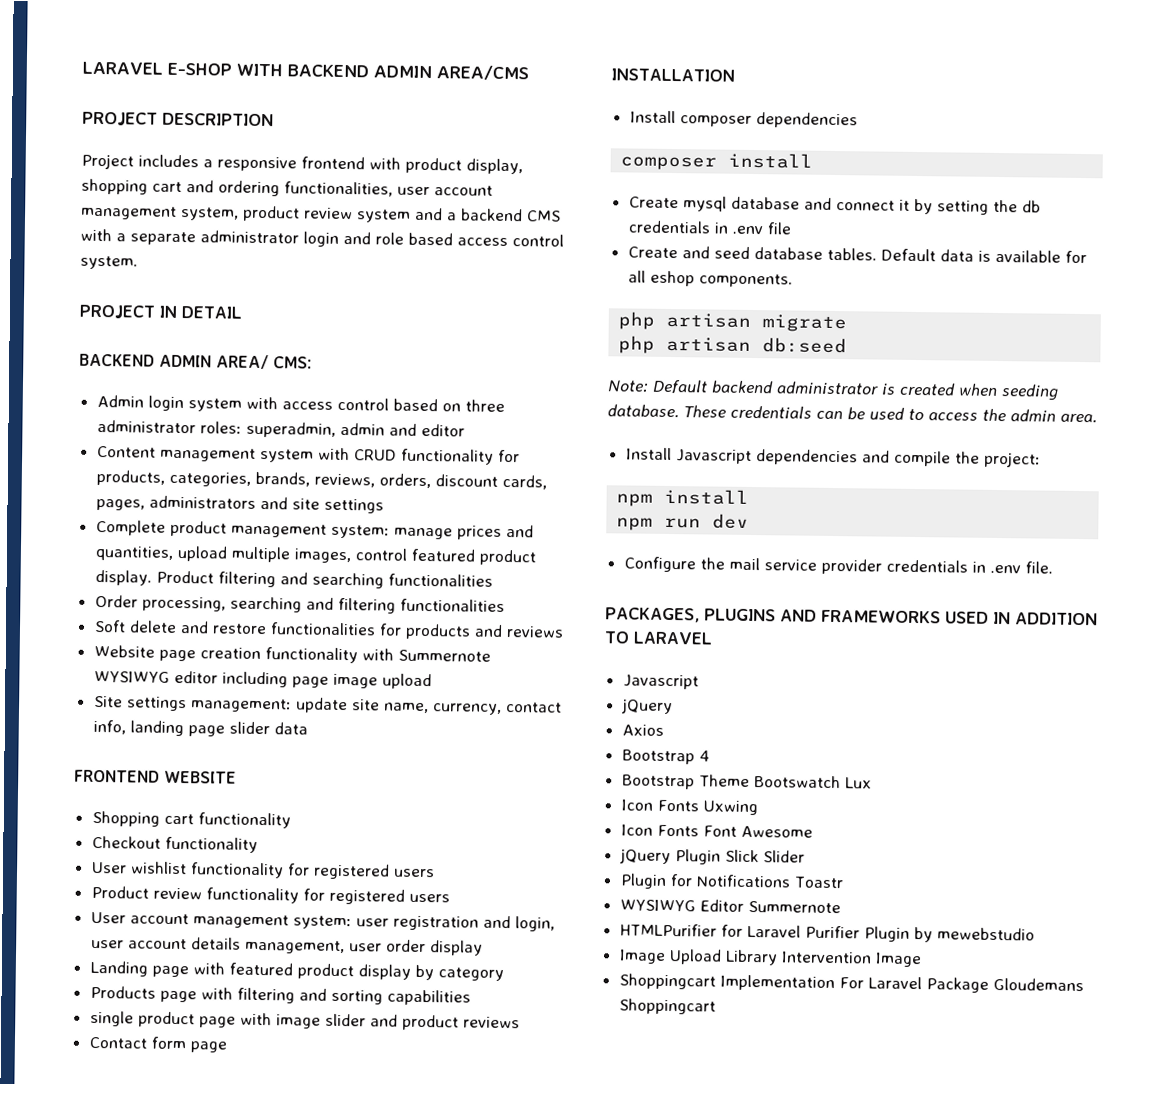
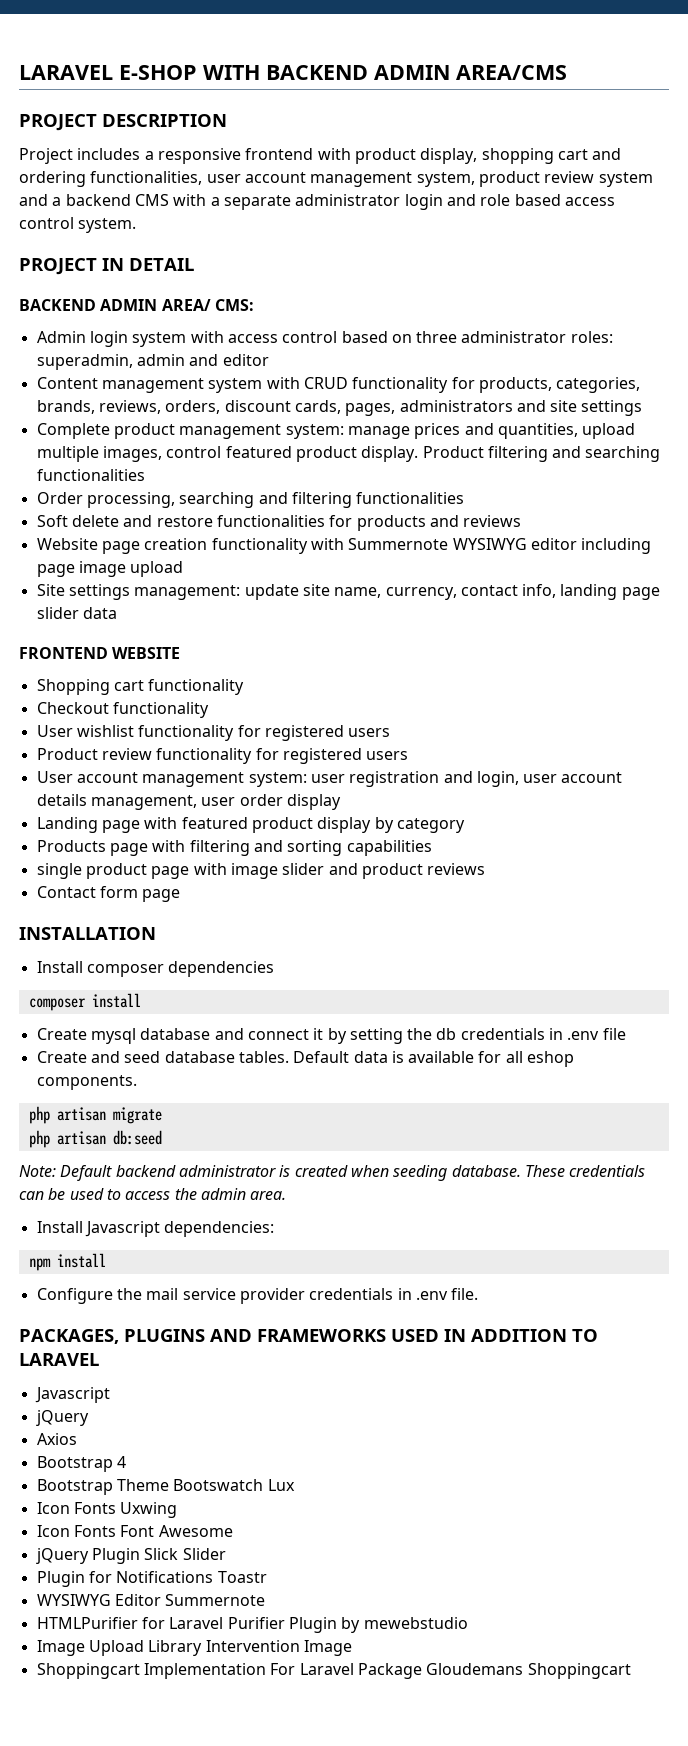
[755,449,1041,468] dependencies and compile the project: -> [164,1221,275,1237] dependencies:
[616,513,750,531] // npm run dev -> (106, 1260) none

